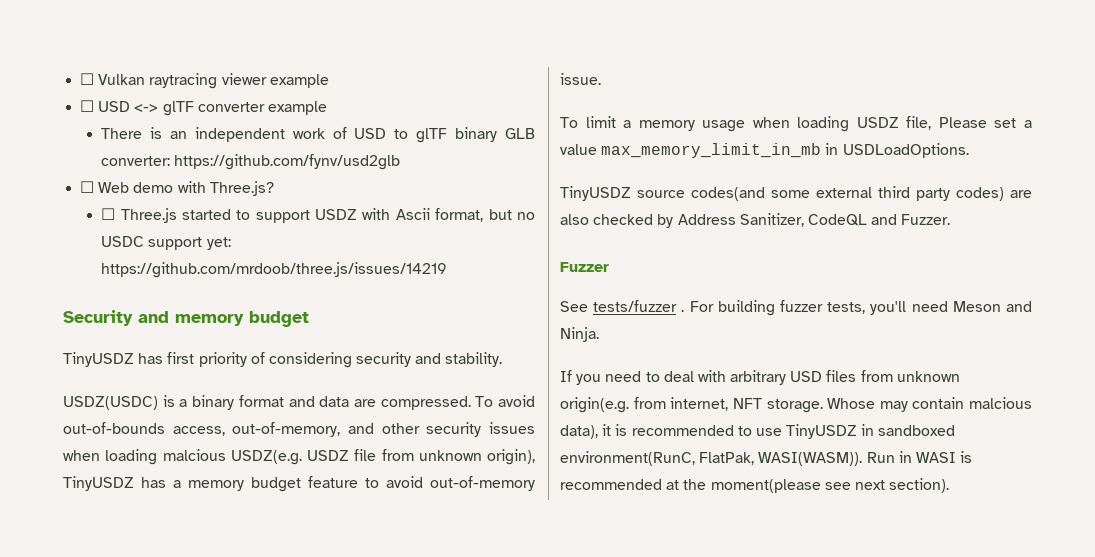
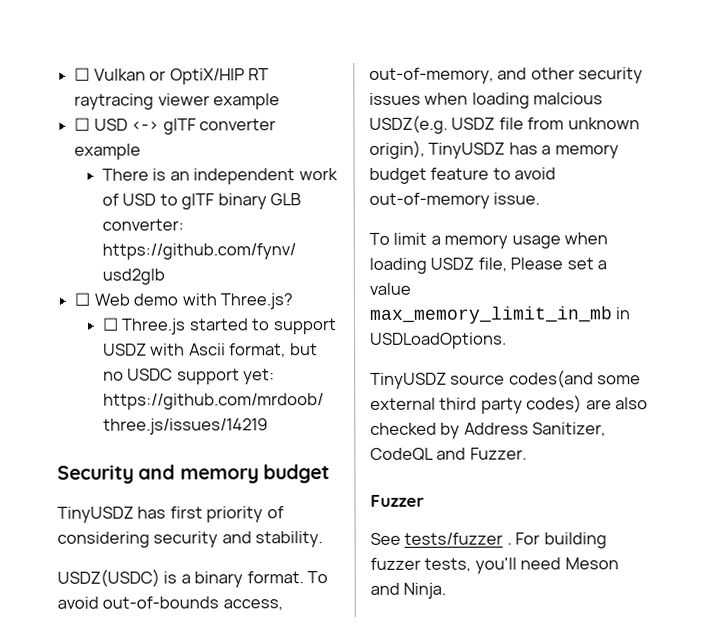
(146, 79) none -> [149,68,269,85] or OptiX/HIP RT
[238,395,471,410] format and data are compressed. -> [246,571,304,584] format.
[560,370,960,385] [560,397,1032,413] [560,424,956,439] [560,451,973,466] [560,478,950,493] // If you need to deal with arbitrary USD files from unknown origin(e.g. from internet, NFT storage. Whose may contain malcious data), it is recommended to use TinyUSDZ in sandboxed environment(RunC, FlatPak, WASI(WASM)). Run in WASI is recommended at the moment(please see next section). -> (447, 590) none

